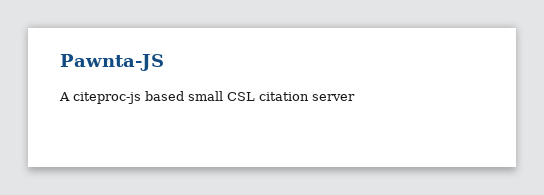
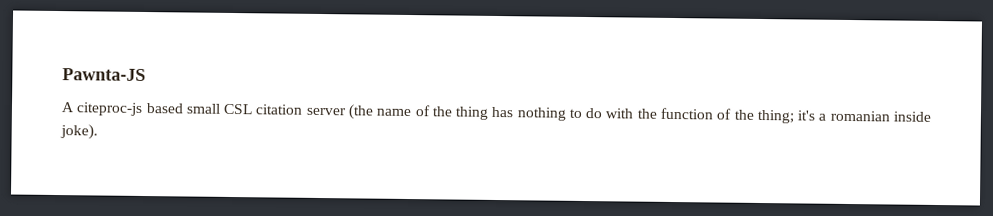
(355, 97) none -> [347,104,931,124] [60,124,98,140] (the name of the thing has nothing to do with the function of the thing; it's a romanian inside joke).

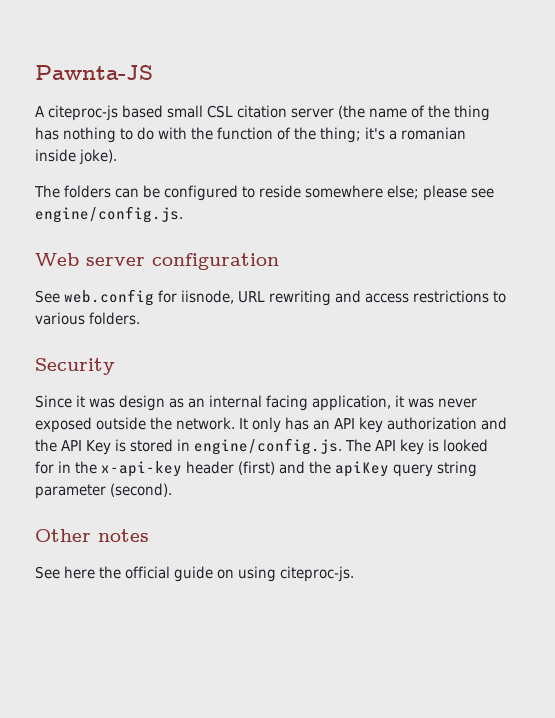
(98, 132) none -> [34,185,494,201] [35,206,183,223] [35,253,279,270] [35,289,506,306] [35,312,140,325] [35,358,115,375] [35,395,477,411] [35,417,507,433] [35,438,488,455] [35,461,477,477] [35,483,172,499] [35,529,149,542] [35,566,354,582] // The folders can be configured to reside somewhere else; please see engine/config.js. // Web server configuration // See web.config for iisnode, URL rewriting and access restrictions to various folders. // Security // Since it was design as an internal facing application, it was never exposed outside the network. It only has an API key authorization and the API Key is stored in engine/config.js. The API key is looked for in the x-api-key header (first) and the apiKey query string parameter (second). // Other notes // See here the official guide on using citeproc-js.

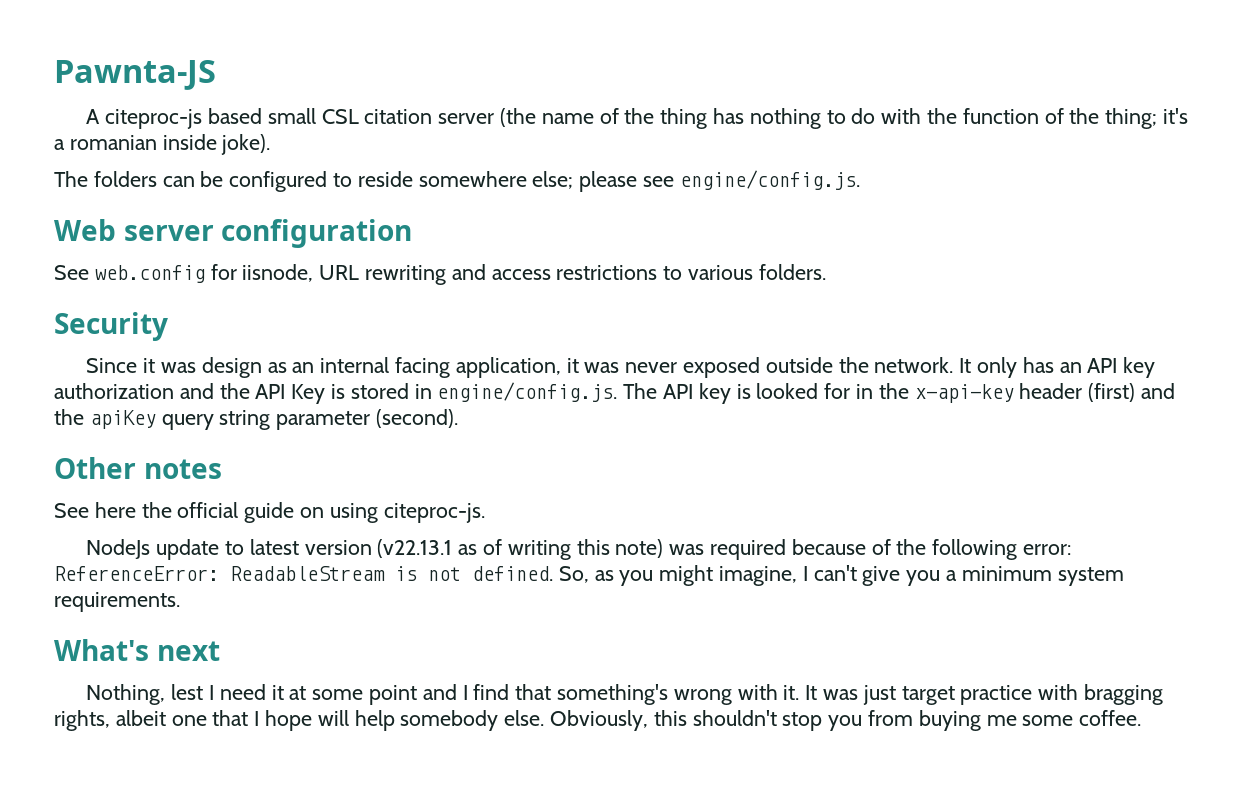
(354, 574) none -> [86,539,1072,560] [54,565,1124,586] [54,592,180,612] [54,639,220,661] [86,684,1164,705] [54,710,1142,731] // NodeJs update to latest version (v22.13.1 as of writing this note) was required because of the following error: ReferenceError: ReadableStream is not defined. So, as you might imagine, I can't give you a minimum system requirements. // What's next // Nothing, lest I need it at some point and I find that something's wrong with it. It was just target practice with bragging rights, albeit one that I hope will help somebody else. Obviously, this shouldn't stop you from buying me some coffee.

